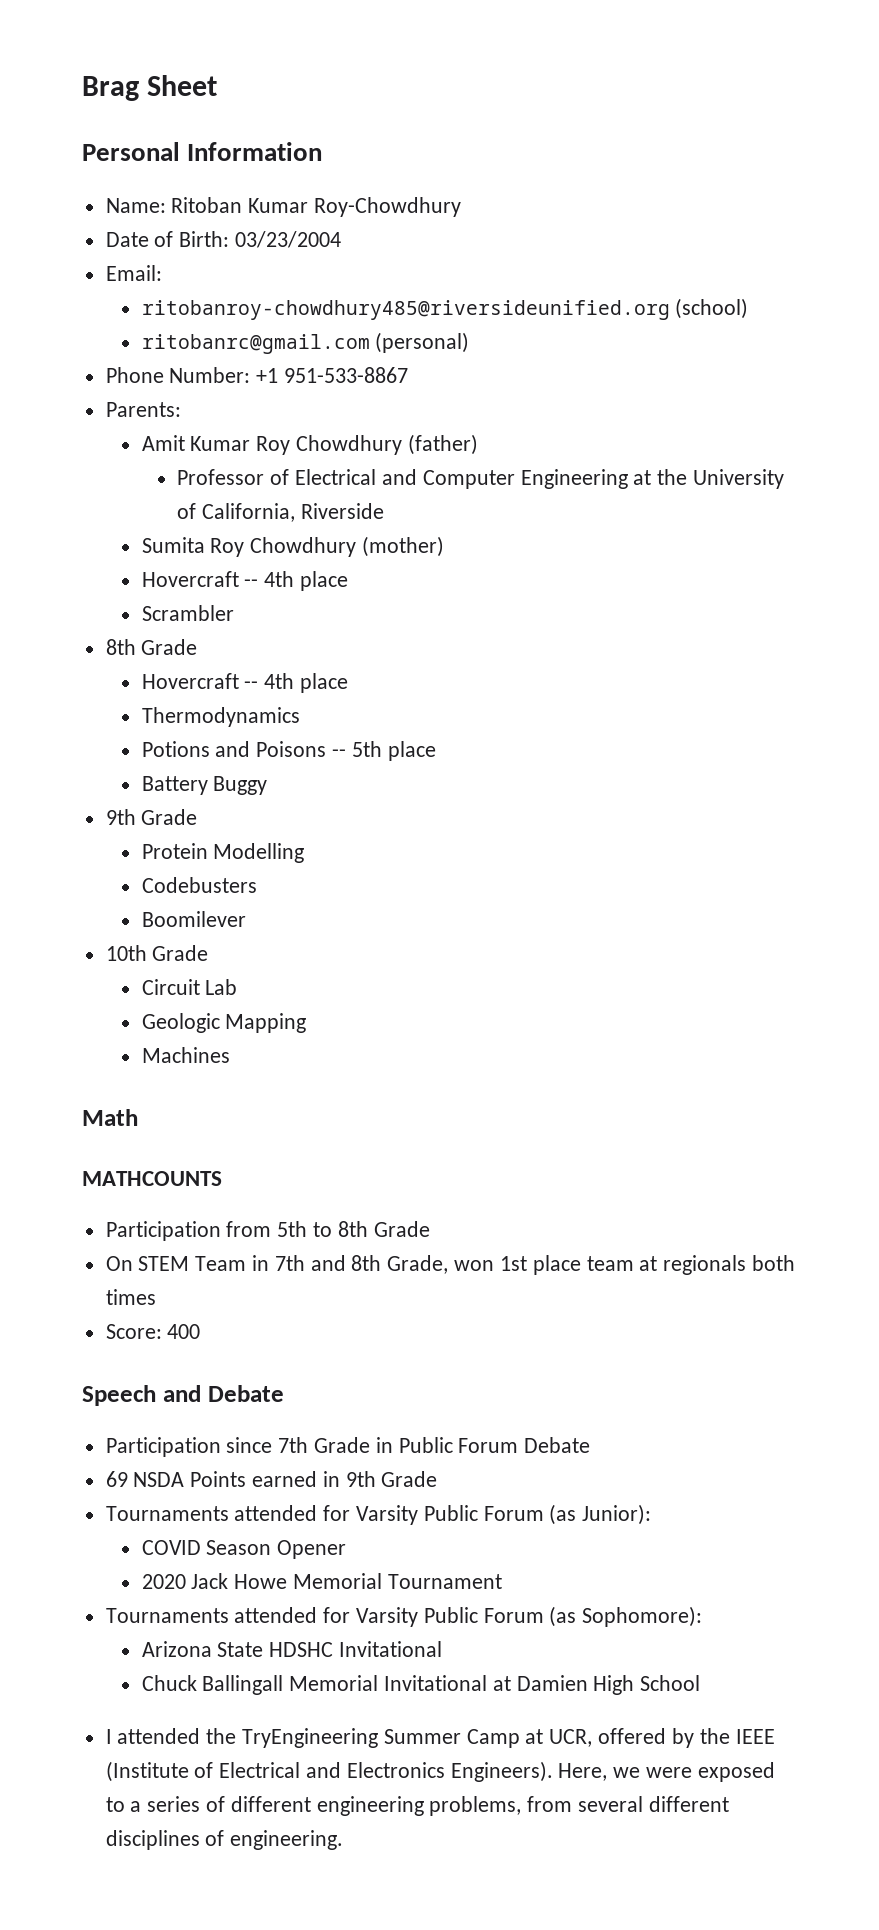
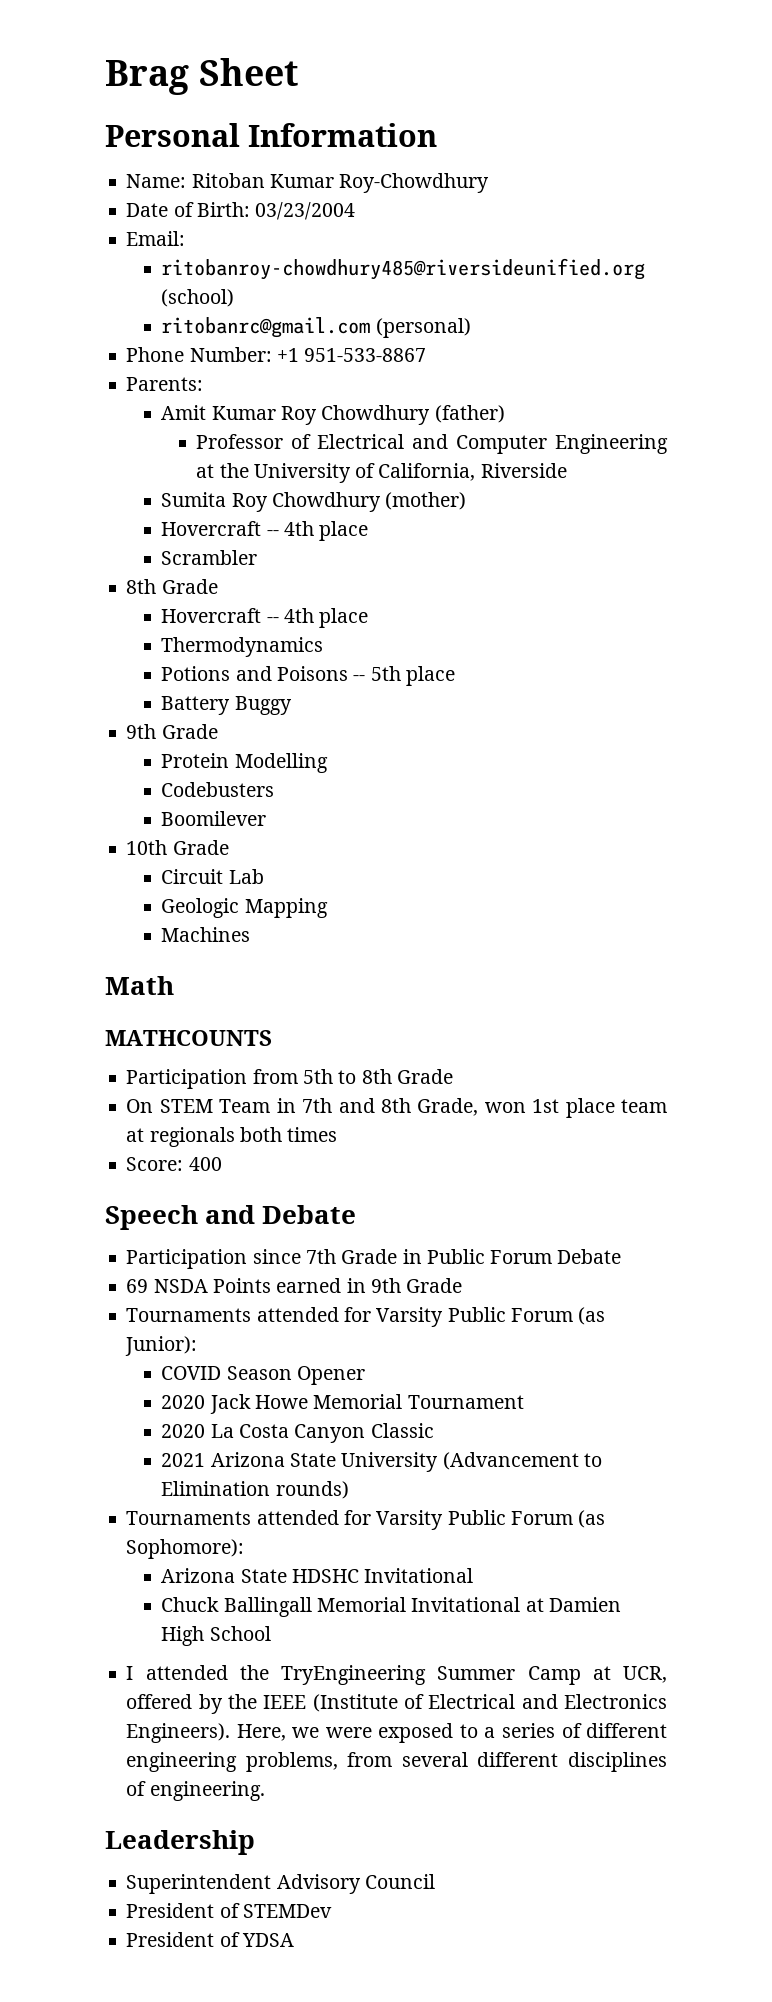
(502, 1581) none -> [161,1423,434,1443] [161,1452,602,1472] [161,1481,349,1499] // 2020 La Costa Canyon Classic // 2021 Arizona State University (Advancement to Elimination rounds)
(344, 1840) none -> [105,1830,255,1855] [126,1874,435,1894] [126,1903,332,1918] [126,1932,294,1947] // Leadership // Superintendent Advisory Council // President of STEMDev // President of YDSA

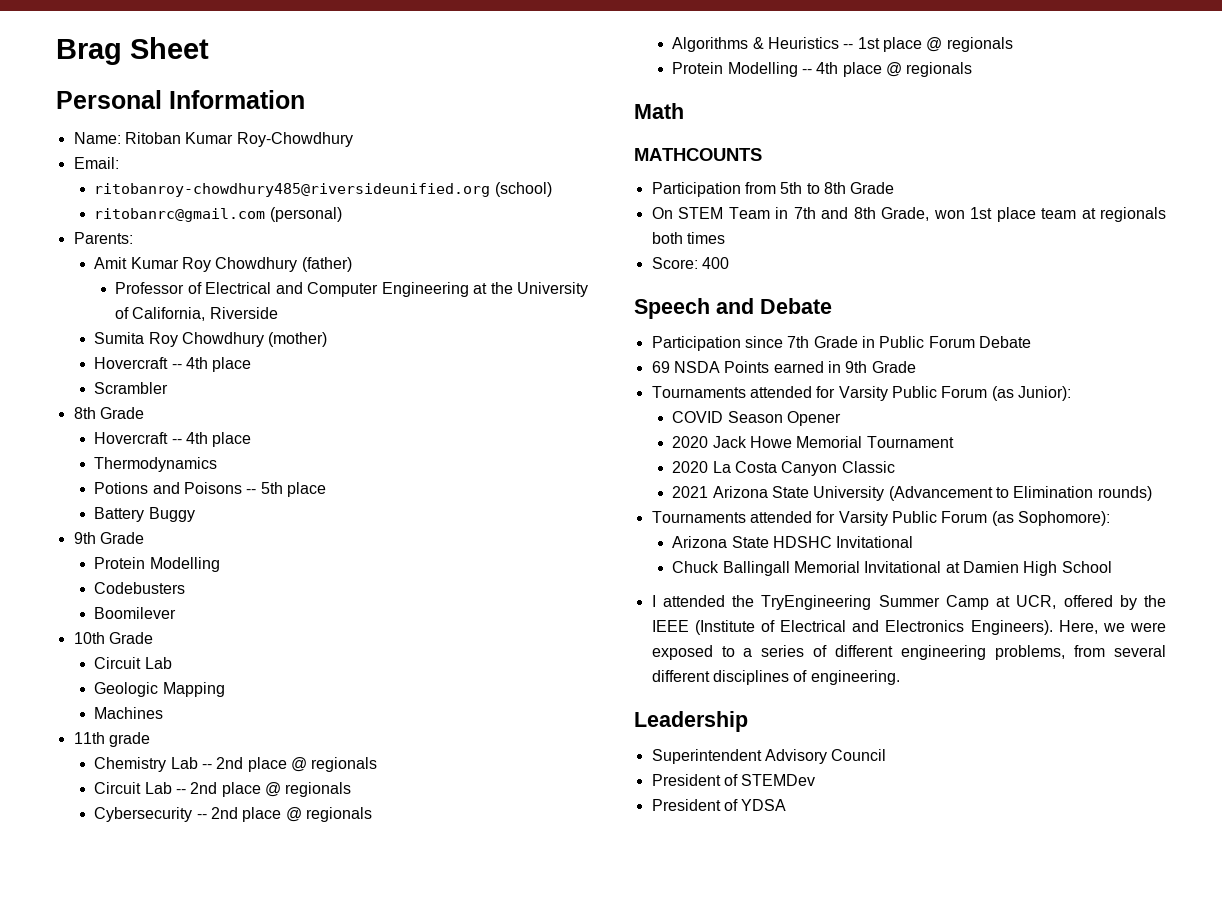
[126,202,356,220] // Date of Birth: 03/23/2004 -> (353, 139) none
[126,347,427,362] // Phone Number: +1 951-533-8867 -> (342, 214) none
(251, 934) none -> [73,732,150,747] [94,757,378,772] [94,782,352,797] [94,807,372,822] [672,37,1013,52] [672,62,973,77] // 11th grade // Chemistry Lab -- 2nd place @ regionals // Circuit Lab -- 2nd place @ regionals // Cybersecurity -- 2nd place @ regionals // Algorithms & Heuristics -- 1st place @ regionals // Protein Modelling -- 4th place @ regionals

